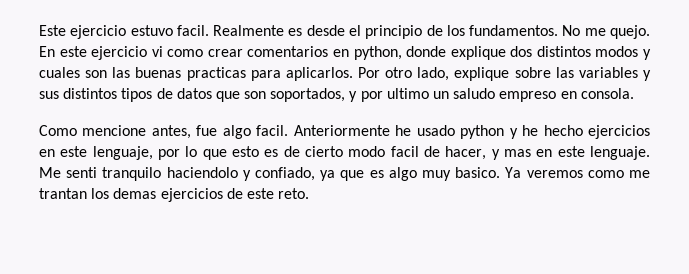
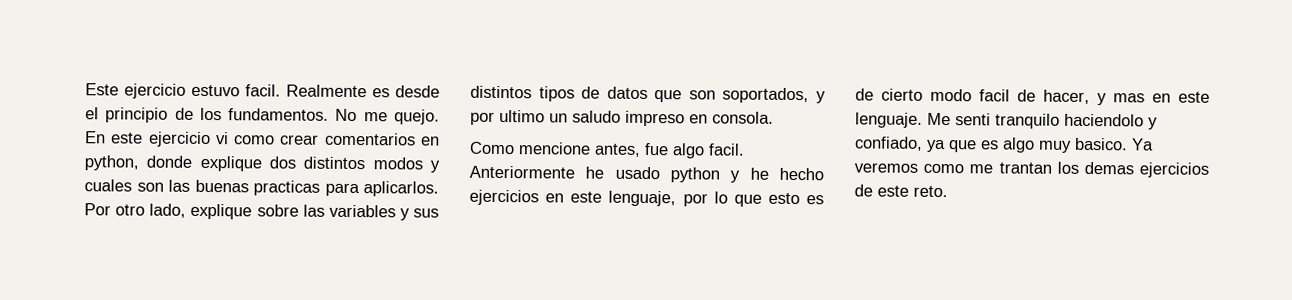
[499,91,557,102] empreso -> [625,110,685,127] impreso

